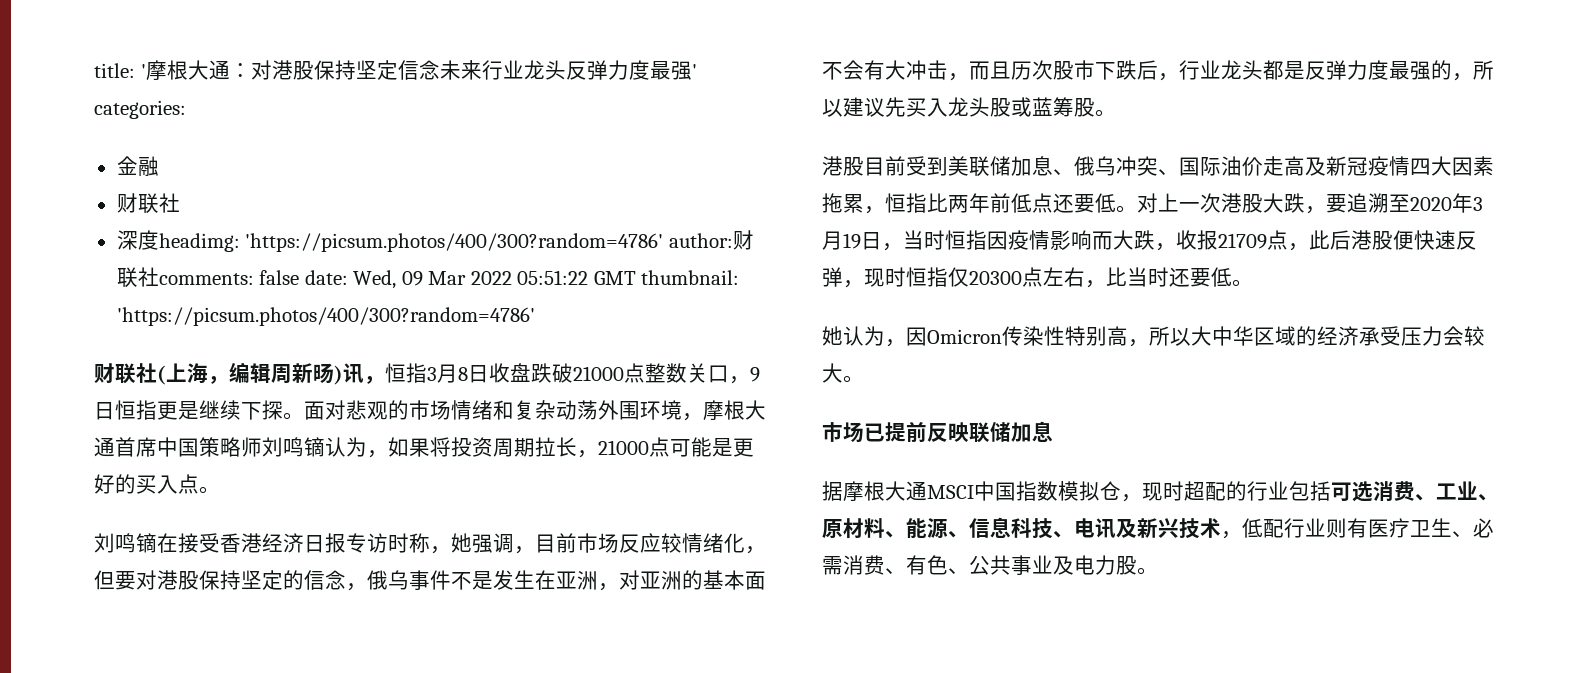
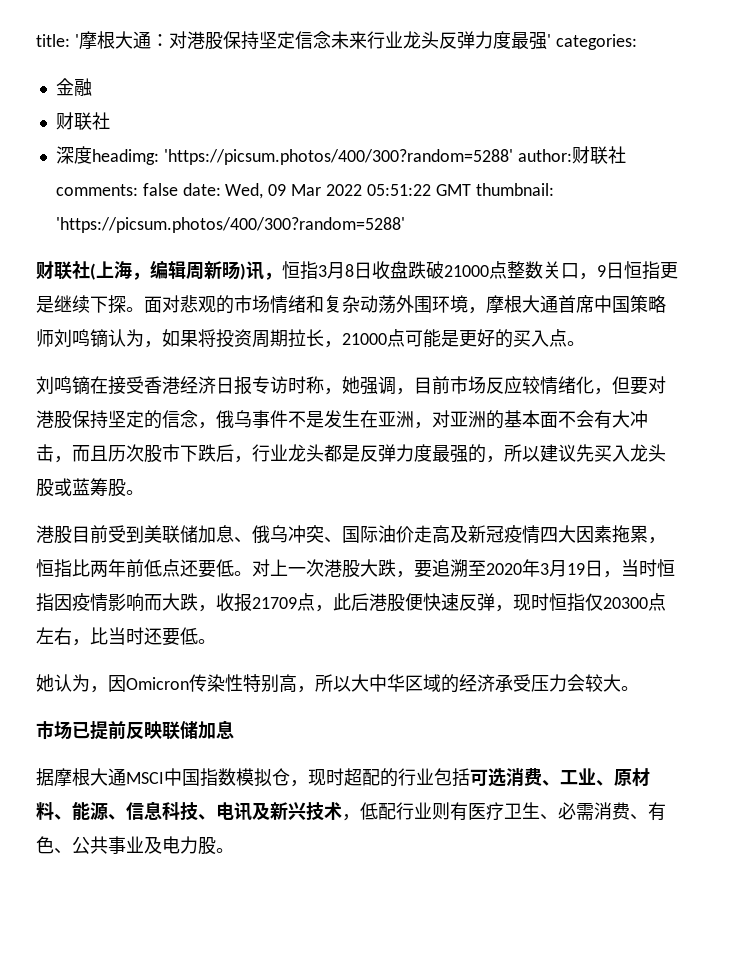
[245,233,664,252] 'https://picsum.photos/400/300?random=4786' -> [163,149,513,165] 'https://picsum.photos/400/300?random=5288'
[116,307,535,326] 'https://picsum.photos/400/300?random=4786' -> [55,217,405,233] 'https://picsum.photos/400/300?random=5288'

